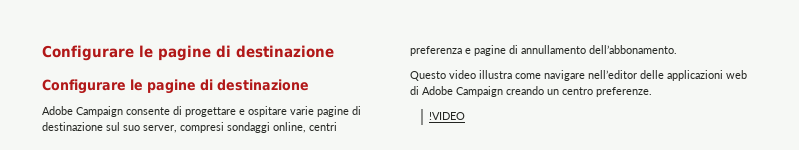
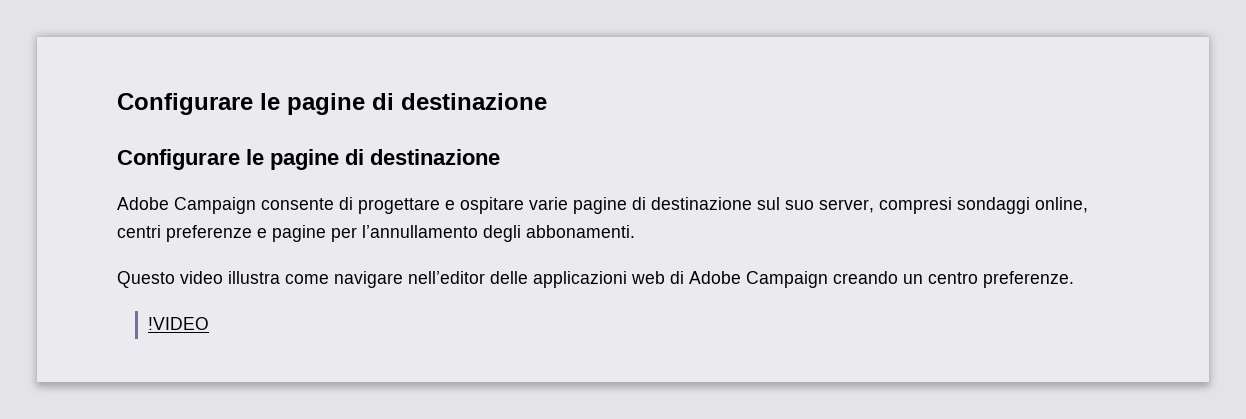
[410,46,462,56] preferenza -> [166,225,252,242] preferenze
[509,45,677,54] di annullamento dell’abbonamento. -> [331,225,635,242] per l’annullamento degli abbonamenti.

